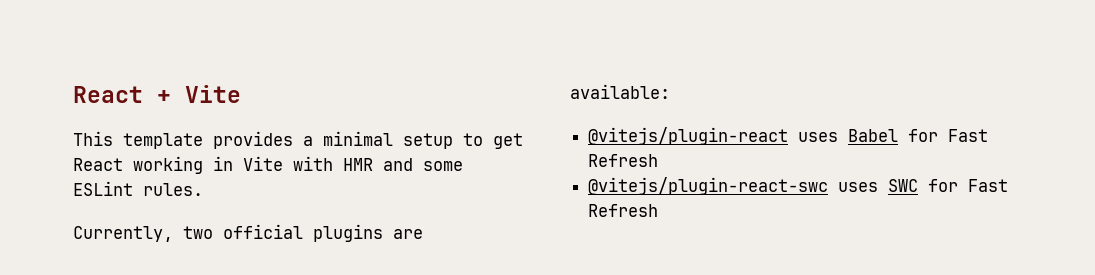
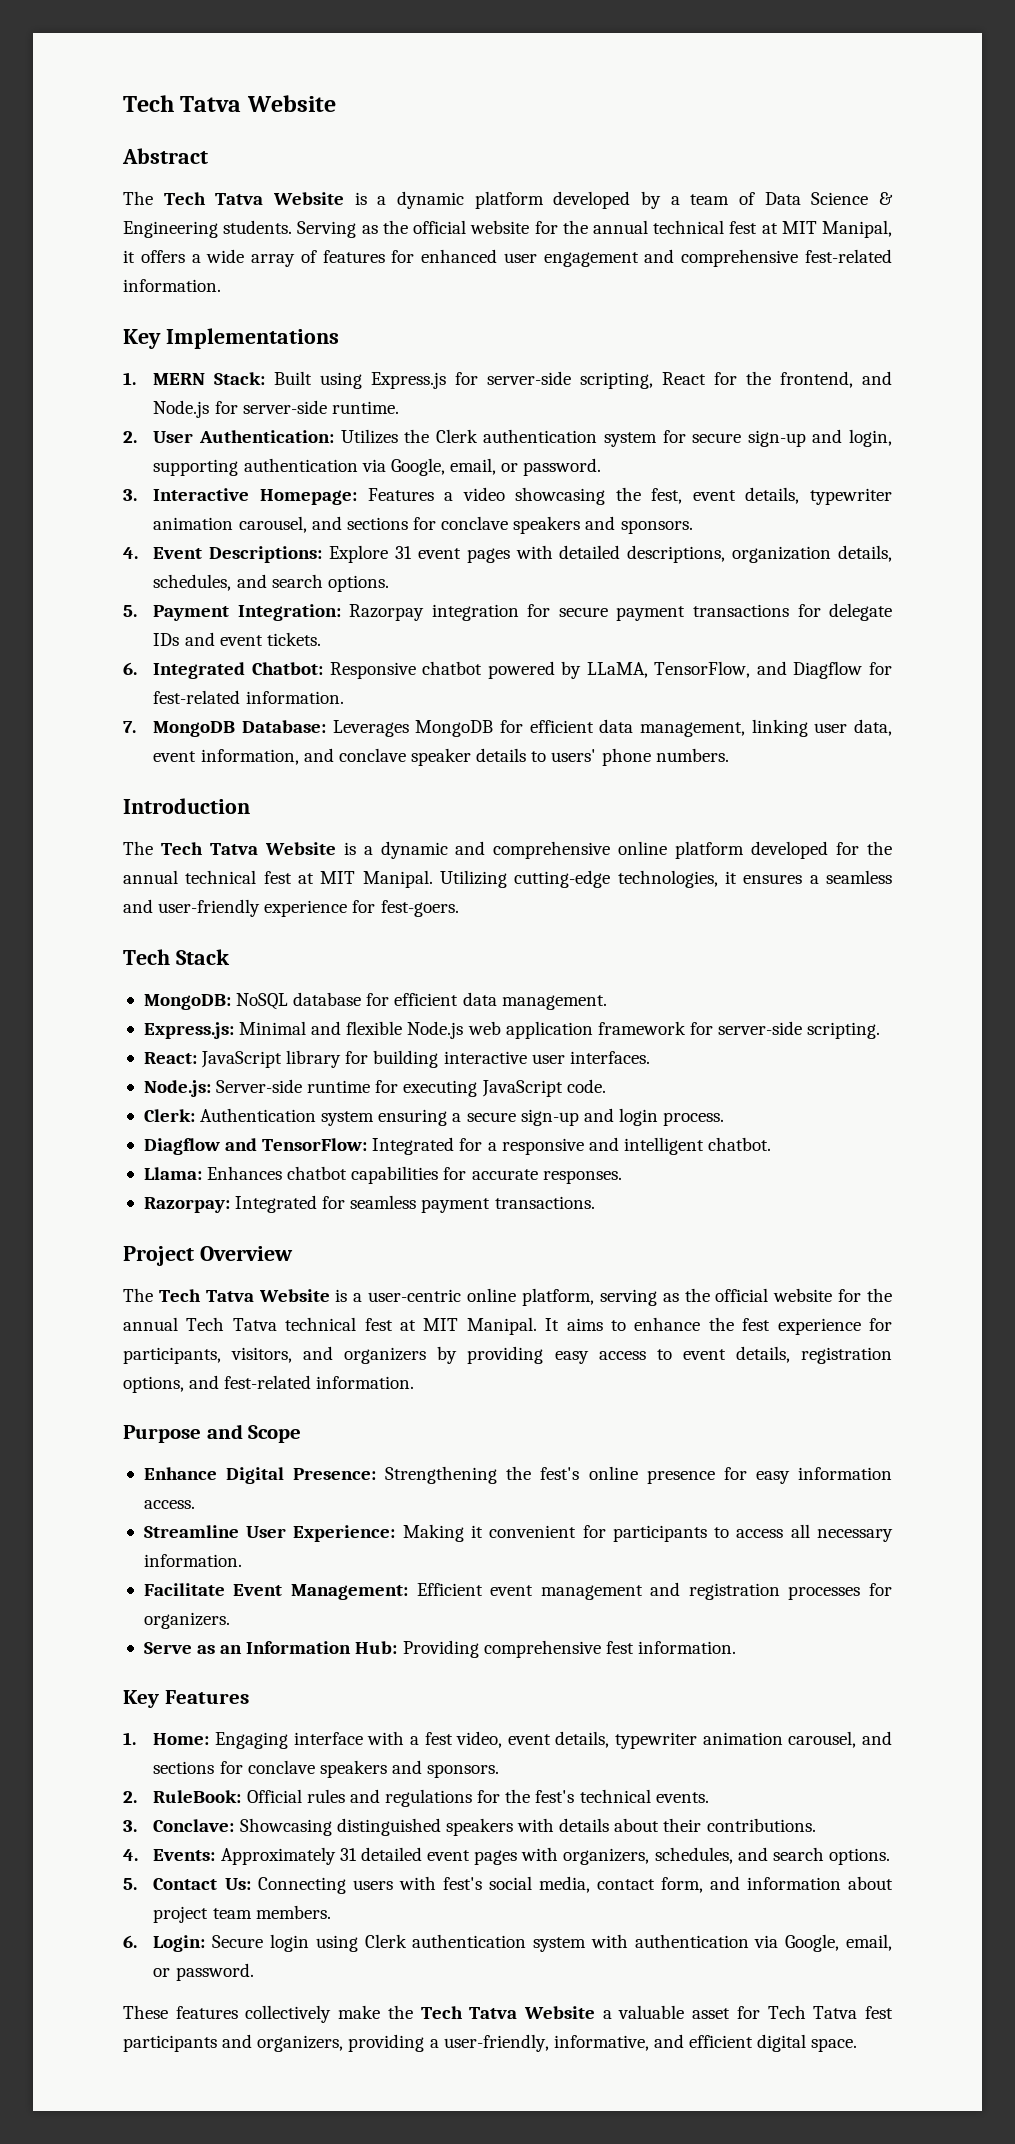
[73,85,241,103] [73,131,523,149] [73,156,463,174] [73,181,203,196] [73,224,423,242] [570,84,670,99] [588,127,989,145] [588,154,659,167] [588,177,1009,195] [588,204,659,217] React + Vite // This template provides a minimal setup to get React working in Vite with HMR and some ESLint rules. // Currently, two official plugins are available: // @vitejs/plugin-react uses Babel for Fast Refresh // @vitejs/plugin-react-swc uses SWC for Fast Refresh -> [123,95,336,112] [122,148,208,164] [123,191,893,209] [123,220,892,238] [123,249,893,267] [123,279,221,292] [123,328,339,349] [123,371,892,389] [153,400,399,418] [123,429,892,447] [153,458,602,476] [123,487,893,505] [153,516,693,534] [123,545,892,563] [153,574,389,592] [123,603,892,621] [153,632,321,646] [123,661,893,679] [153,690,344,704] [123,719,893,737] [153,748,729,766] [123,798,250,814] [123,841,892,859] [123,870,893,888] [123,899,459,917] [123,949,230,965] [143,992,607,1010] [143,1021,881,1039] [143,1050,650,1068] [143,1079,606,1097] [143,1108,725,1126] [143,1137,772,1155] [143,1166,622,1184] [143,1195,595,1213] [123,1246,293,1266] [123,1288,893,1306] [123,1317,892,1335] [123,1346,893,1364] [123,1375,415,1393] [123,1424,302,1443] [143,1466,893,1484] [143,1500,195,1509] [143,1524,893,1542] [143,1554,242,1567] [143,1582,893,1600] [143,1612,230,1629] [143,1640,736,1658] [123,1690,249,1708] [123,1731,893,1749] [153,1760,500,1778] [123,1789,709,1807] [123,1818,816,1836] [123,1847,890,1865] [123,1876,893,1894] [153,1905,331,1923] [123,1934,892,1952] [153,1963,254,1981] [123,2005,893,2023] [123,2034,858,2052] Tech Tatva Website // Abstract // The Tech Tatva Website is a dynamic platform developed by a team of Data Science & Engineering students. Serving as the official website for the annual technical fest at MIT Manipal, it offers a wide array of features for enhanced user engagement and comprehensive fest-related information. // Key Implementations // 1. MERN Stack: Built using Express.js for server-side scripting, React for the frontend, and Node.js for server-side runtime. // 2. User Authentication: Utilizes the Clerk authentication system for secure sign-up and login, supporting authentication via Google, email, or password. // 3. Interactive Homepage: Features a video showcasing the fest, event details, typewriter animation carousel, and sections for conclave speakers and sponsors. // 4. Event Descriptions: Explore 31 event pages with detailed descriptions, organization details, schedules, and search options. // 5. Payment Integration: Razorpay integration for secure payment transactions for delegate IDs and event tickets. // 6. Integrated Chatbot: Responsive chatbot powered by LLaMA, TensorFlow, and Diagflow for fest-related information. // 7. MongoDB Database: Leverages MongoDB for efficient data management, linking user data, event information, and conclave speaker details to users' phone numbers. // Introduction // The Tech Tatva Website is a dynamic and comprehensive online platform developed for the annual technical fest at MIT Manipal. Utilizing cutting-edge technologies, it ensures a seamless and user-friendly experience for fest-goers. // Tech Stack // MongoDB: NoSQL database for efficient data management. // Express.js: Minimal and flexible Node.js web application framework for server-side scripting. // React: JavaScript library for building interactive user interfaces. // Node.js: Server-side runtime for executing JavaScript code. // Clerk: Authentication system ensuring a secure sign-up and login process. // Diagflow and TensorFlow: Integrated for a responsive and intelligent chatbot. // Llama: Enhances chatbot capabilities for accurate responses. // Razorpay: Integrated for seamless payment transactions. // Project Overview // The Tech Tatva Website is a user-centric online platform, serving as the official website for the annual Tech Tatva technical fest at MIT Manipal. It aims to enhance the fest experience for participants, visitors, and organizers by providing easy access to event details, registration options, and fest-related information. // Purpose and Scope // Enhance Digital Presence: Strengthening the fest's online presence for easy information access. // Streamline User Experience: Making it convenient for participants to access all necessary information. // Facilitate Event Management: Efficient event management and registration processes for organizers. // Serve as an Information Hub: Providing comprehensive fest information. // Key Features // 1. Home: Engaging interface with a fest video, event details, typewriter animation carousel, and sections for conclave speakers and sponsors. // 2. RuleBook: Official rules and regulations for the fest's technical events. // 3. Conclave: Showcasing distinguished speakers with details about their contributions. // 4. Events: Approximately 31 detailed event pages with organizers, schedules, and search options. // 5. Contact Us: Connecting users with fest's social media, contact form, and information about project team members. // 6. Login: Secure login using Clerk authentication system with authentication via Google, email, or password. // These features collectively make the Tech Tatva Website a valuable asset for Tech Tatva fest participants and organizers, providing a user-friendly, informative, and efficient digital space.

